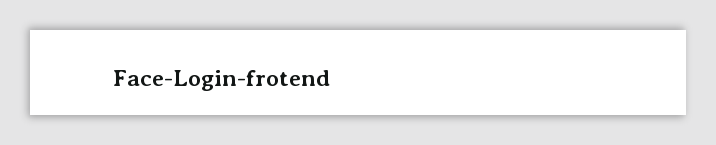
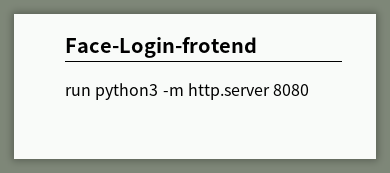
(330, 80) none -> [65,83,310,100] // run python3 -m http.server 8080

